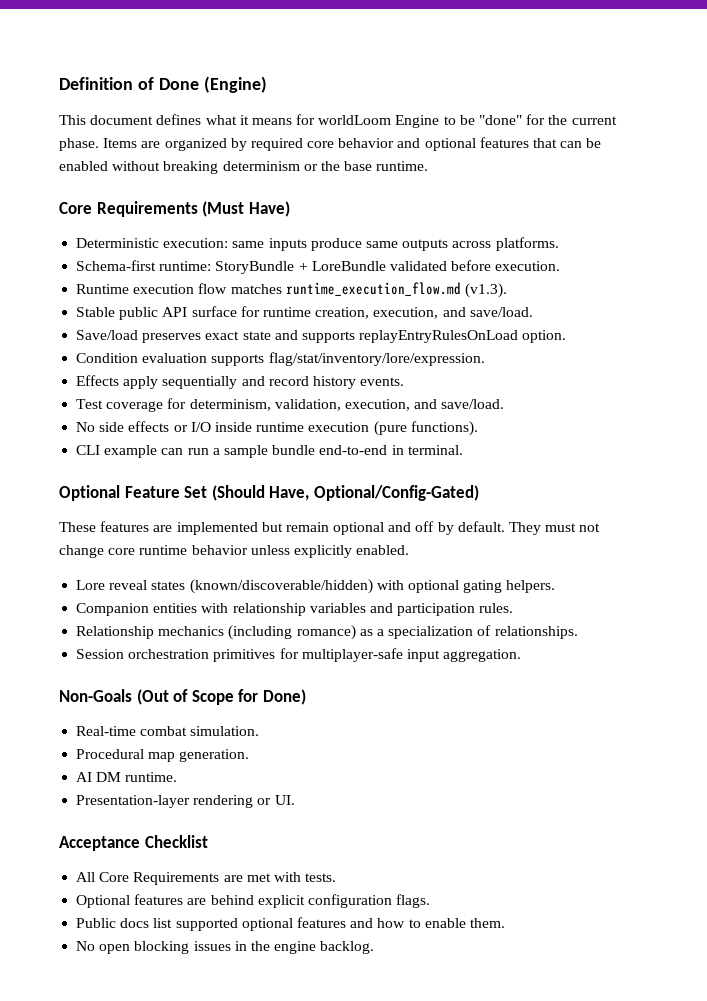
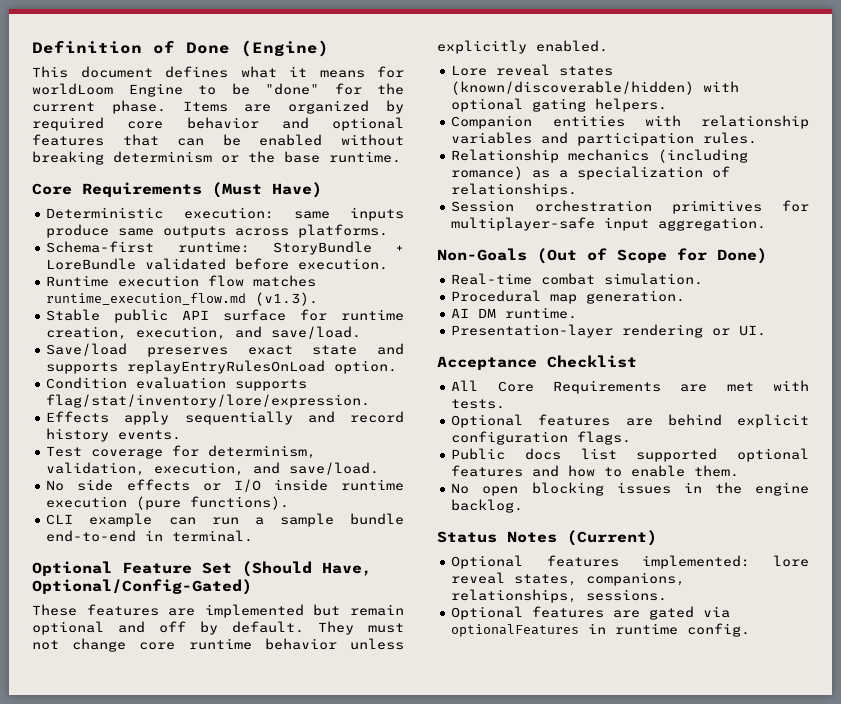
(375, 947) none -> [437,530,657,546] [451,555,809,569] [451,572,686,586] [451,589,668,603] [451,606,731,620] [451,623,751,637] // Status Notes (Current) // Optional features implemented: lore reveal states, companions, relationships, sessions. // Optional features are gated via optionalFeatures in runtime config.

